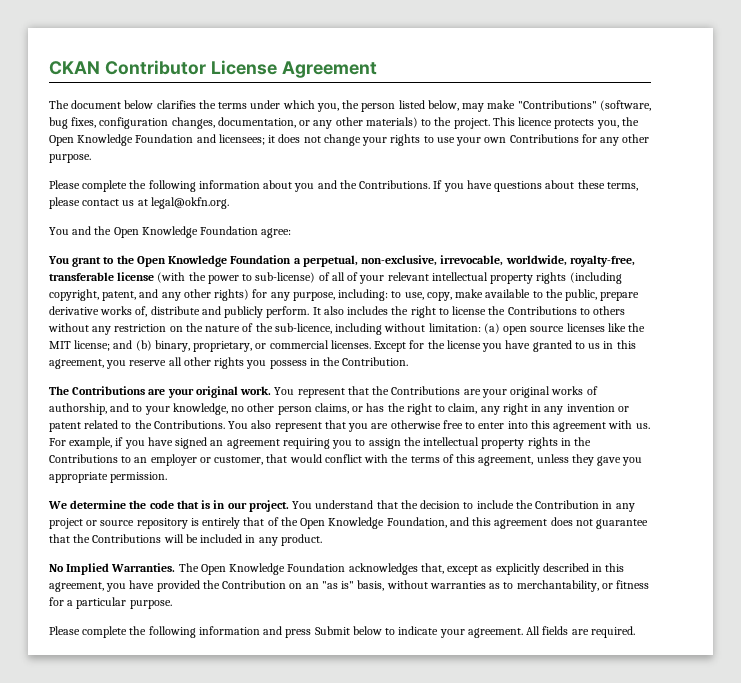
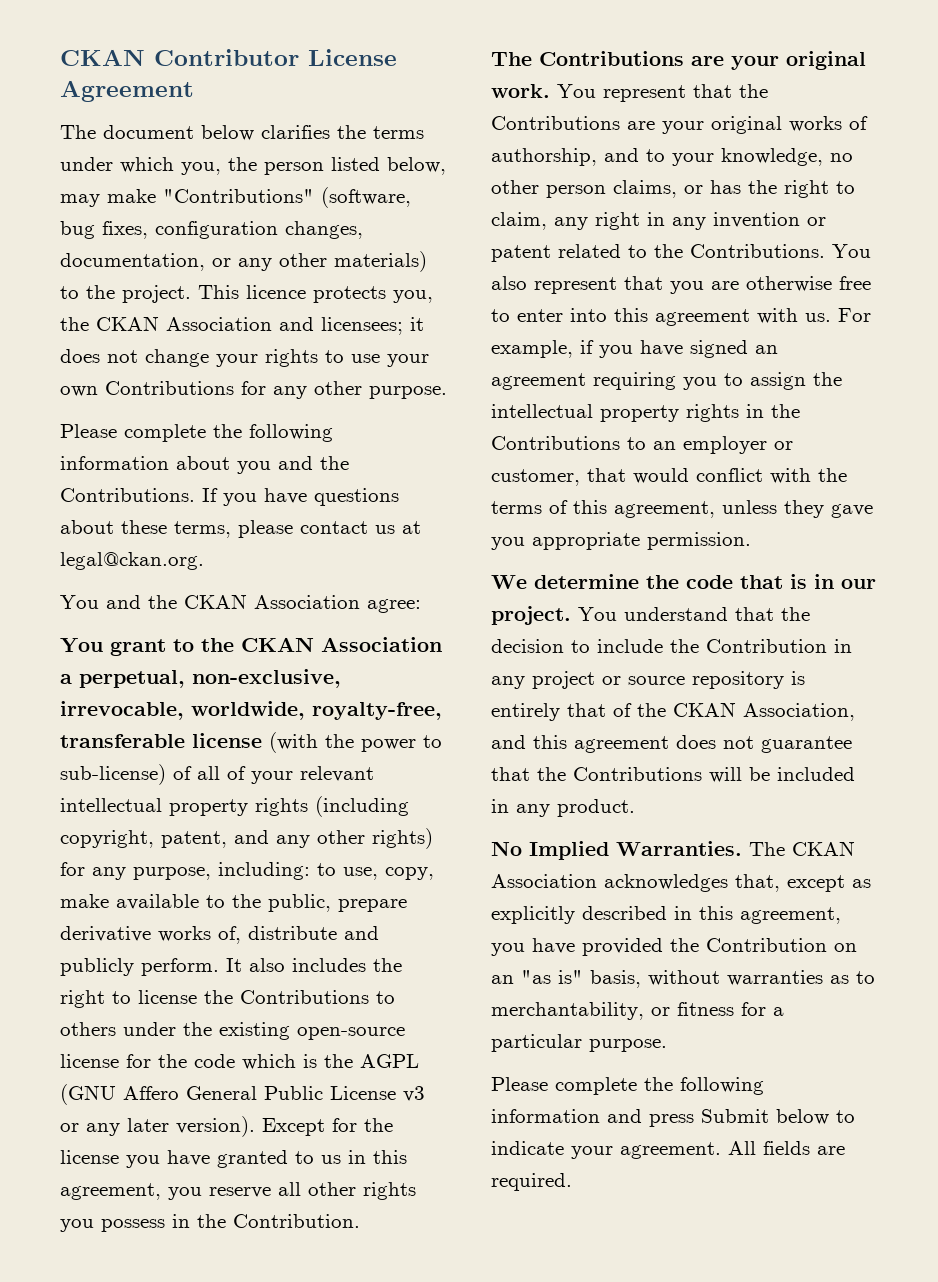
[49,134,194,146] Open Knowledge Foundation -> [96,316,272,331] CKAN Association
[150,197,229,209] legal@okfn.org. -> [60,552,204,570] legal@ckan.org.
[113,226,259,238] Open Knowledge Foundation -> [184,594,360,609] CKAN Association
[136,255,292,267] Open Knowledge Foundation -> [241,637,442,652] CKAN Association
[48,323,646,335] [49,340,371,352] without any restriction on the nature of the sub-licence, including without limitation: (a) open source licenses like the MIT license; and (b) binary, proprietary, or commercial licenses. -> [123,1022,405,1040] [60,1054,419,1070] [60,1084,425,1105] [60,1116,255,1137] under the existing open-source license for the code which is the AGPL (GNU Affero General Public License v3 or any later version).
[300,517,447,529] Open Knowledge Foundation, -> [673,702,855,721] CKAN Association,
[200,563,346,575] Open Knowledge Foundation -> [792,841,855,856] [491,874,597,888] CKAN Association

